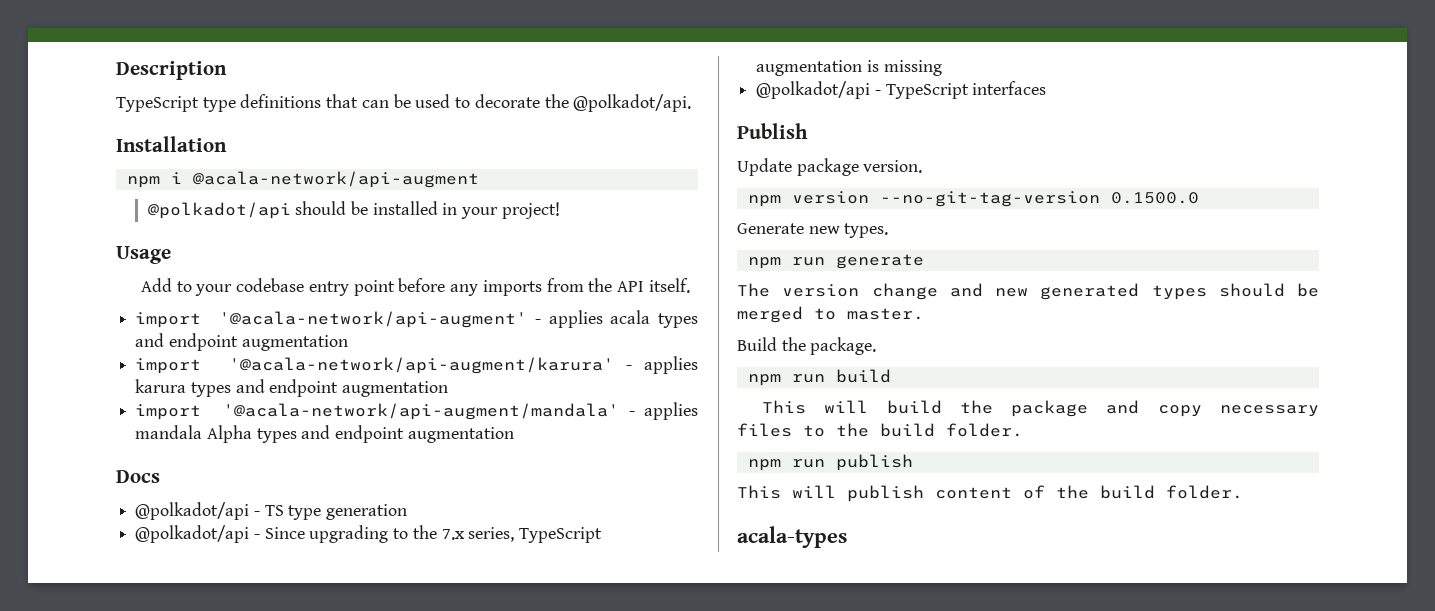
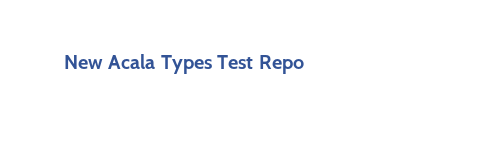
[116,61,227,80] [116,94,692,112] [116,136,227,152] [126,171,479,188] [147,201,560,219] [116,246,171,264] [141,278,690,296] [135,310,698,328] [135,333,348,351] [135,356,698,374] [135,379,449,397] [135,402,698,420] [135,425,514,443] [116,470,160,483] [135,502,408,520] [135,525,603,543] [756,60,942,76] [756,81,1047,99] [737,123,808,139] [737,158,923,176] [747,191,1199,207] [737,223,889,238] [747,254,924,269] [737,283,1319,300] [737,306,924,323] [737,337,877,355] [747,369,891,386] [762,400,1319,417] [737,423,1023,437] [747,454,913,471] [737,485,1243,502] [737,526,847,548] Description // TypeScript type definitions that can be used to decorate the @polkadot/api. // Installation // npm i @acala-network/api-augment // @polkadot/api should be installed in your project! // Usage // Add to your codebase entry point before any imports from the API itself. // import '@acala-network/api-augment' - applies acala types and endpoint augmentation // import '@acala-network/api-augment/karura' - applies karura types and endpoint augmentation // import '@acala-network/api-augment/mandala' - applies mandala Alpha types and endpoint augmentation // Docs // @polkadot/api - TS type generation // @polkadot/api - Since upgrading to the 7.x series, TypeScript augmentation is missing // @polkadot/api - TypeScript interfaces // Publish // Update package version. // npm version --no-git-tag-version 0.1500.0 // Generate new types. // npm run generate // The version change and new generated types should be merged to master. // Build the package. // npm run build // This will build the package and copy necessary files to the build folder. // npm run publish // This will publish content of the build folder. // acala-types -> [64,54,304,74] New Acala Types Test Repo

